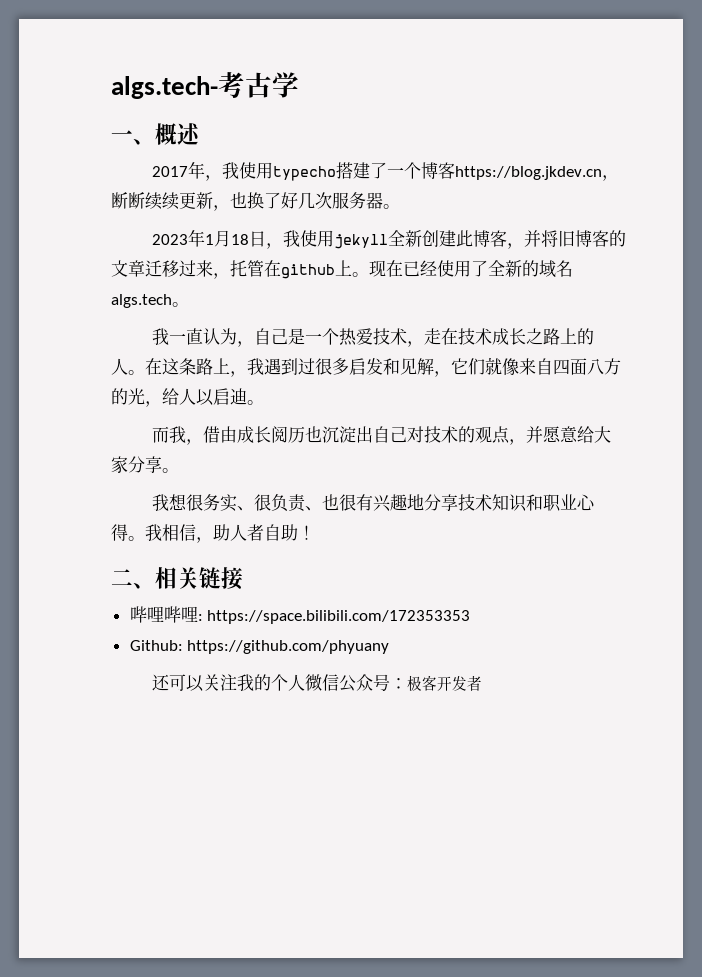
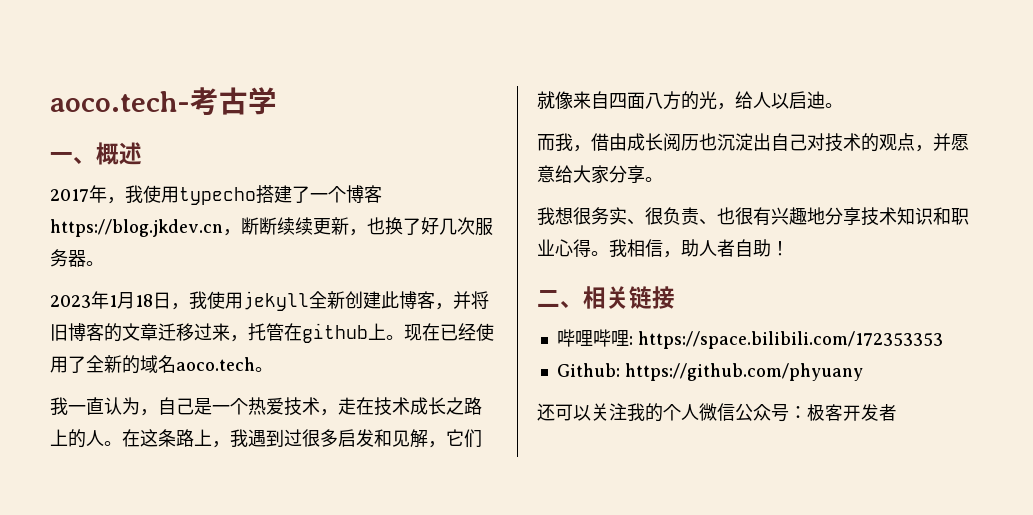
[111,76,218,99] algs.tech- -> [50,91,190,112] aoco.tech-
[111,294,172,308] algs.tech -> [176,357,255,371] aoco.tech

